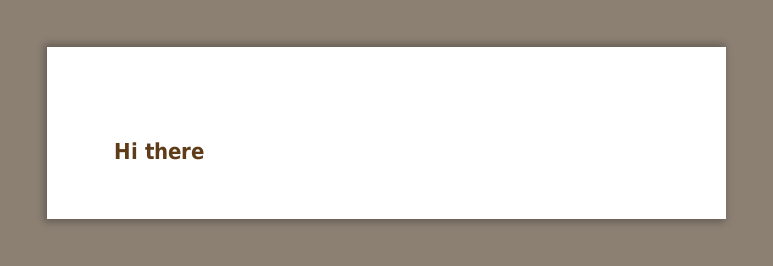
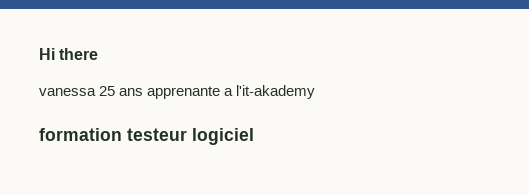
(204, 151) none -> [39,85,316,99] [39,128,254,145] // vanessa 25 ans apprenante a l'it-akademy // formation testeur logiciel

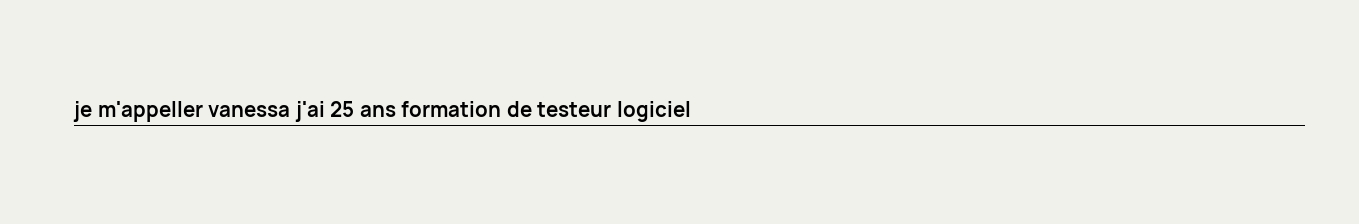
[39,48,99,60] [39,85,316,99] [39,128,122,141] Hi there // vanessa 25 ans apprenante a l'it-akademy // formation -> [73,101,532,122] je m'appeller vanessa j'ai 25 ans formation de

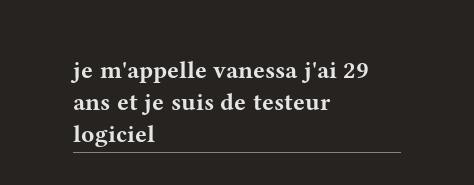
[73,101,203,122] je m'appeller -> [70,61,207,83] je m'appelle
[330,101,502,117] 25 ans formation -> [343,63,370,78] [73,94,214,115] 29 ans et je suis

